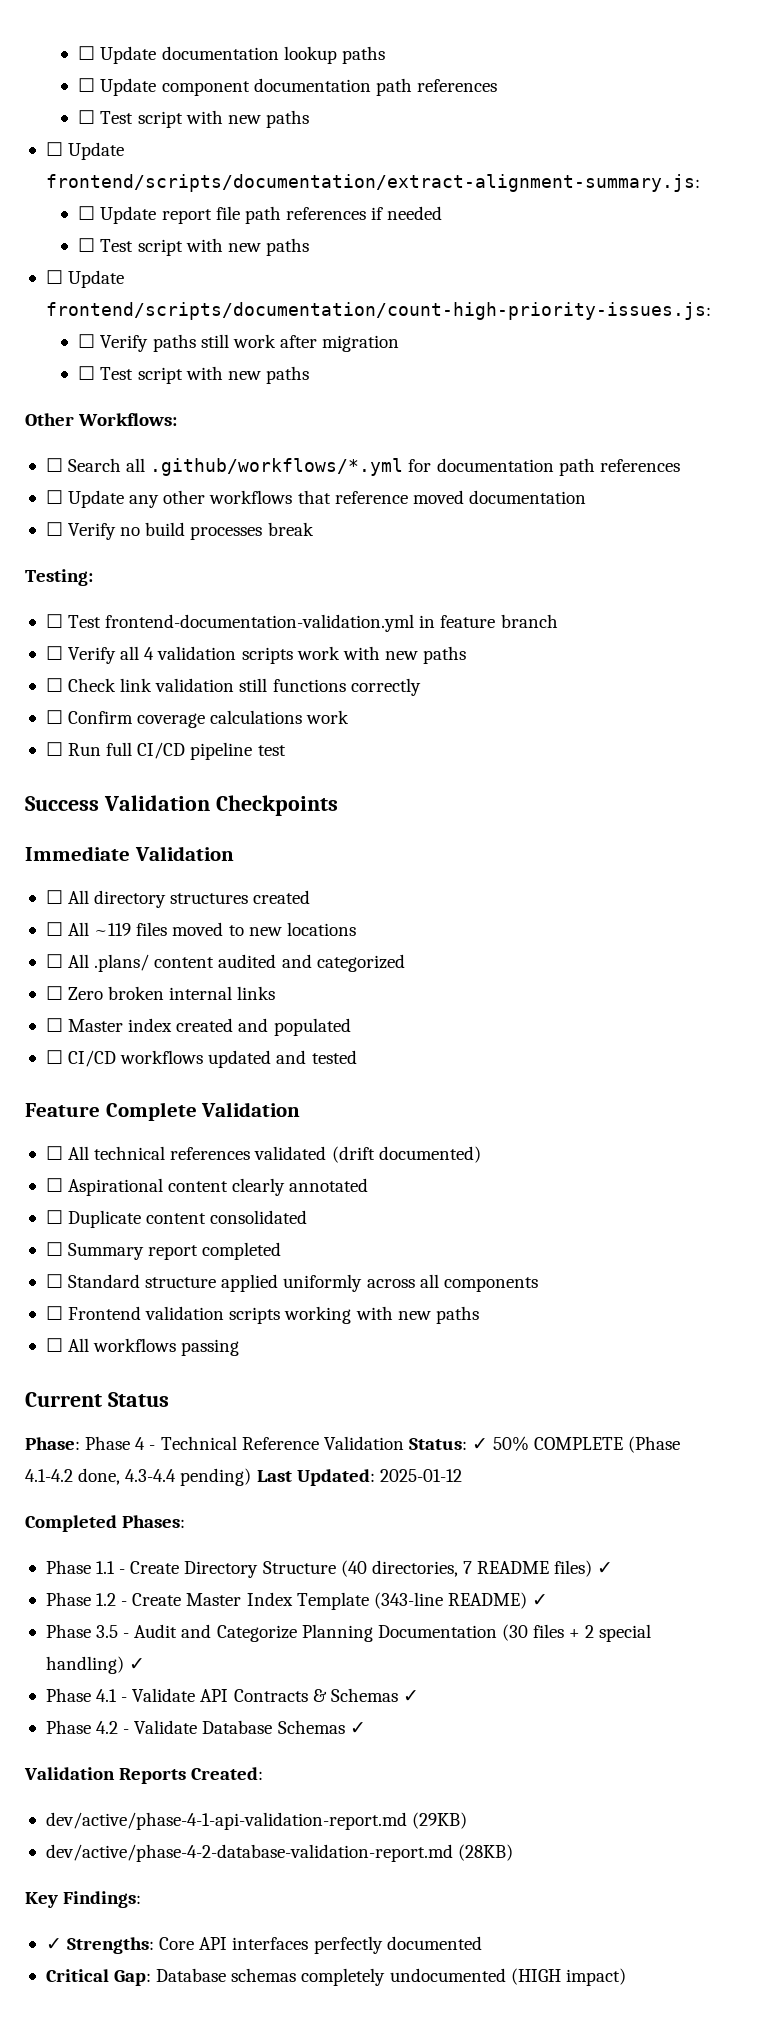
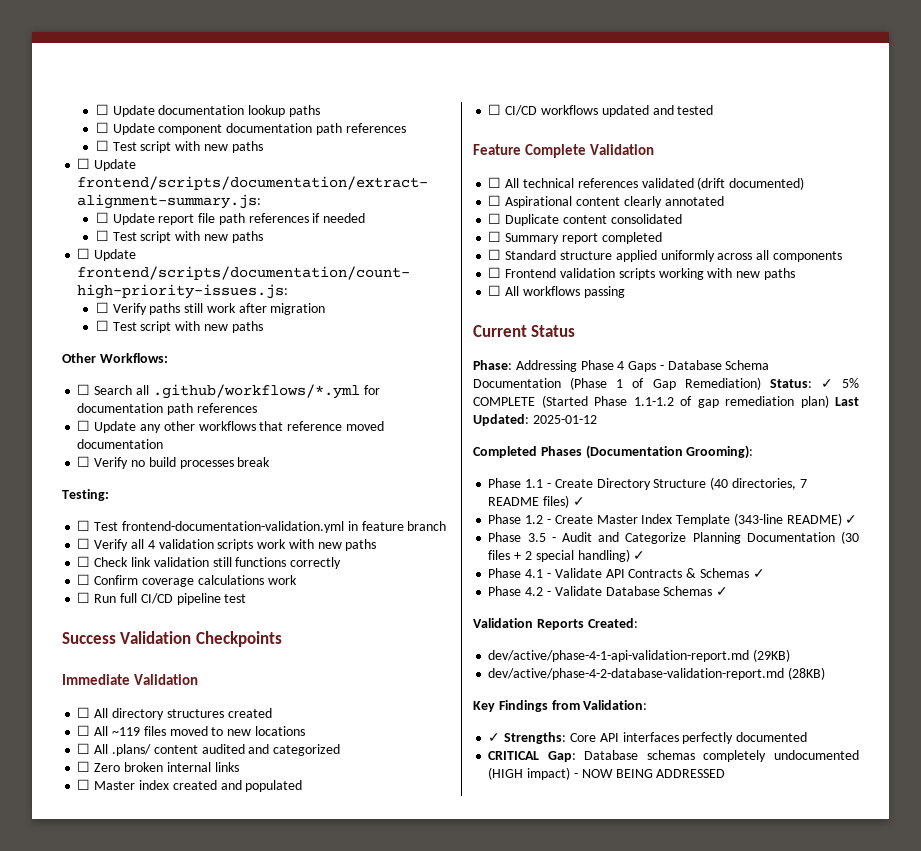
(80, 1443) none -> [515,360,577,372] Addressing
[149,1436,681,1453] [25,1468,252,1486] - Technical Reference Validation Status: ✓ 50% COMPLETE (Phase 4.1-4.2 done, 4.3-4.4 pending) -> [628,360,770,372] [473,377,859,390] [473,395,829,408] Gaps - Database Schema Documentation (Phase 1 of Gap Remediation) Status: ✓ 5% COMPLETE (Started Phase 1.1-1.2 of gap remediation plan)
[122,1515,186,1528] Phases: -> [540,445,754,459] Phases (Documentation Grooming):
[63,1891,142,1908] Findings: -> [498,700,648,712] Findings from Validation:
[45,1969,109,1982] Critical -> [488,751,540,760] CRITICAL
(626, 1977) none -> [573,769,726,778] - NOW BEING ADDRESSED

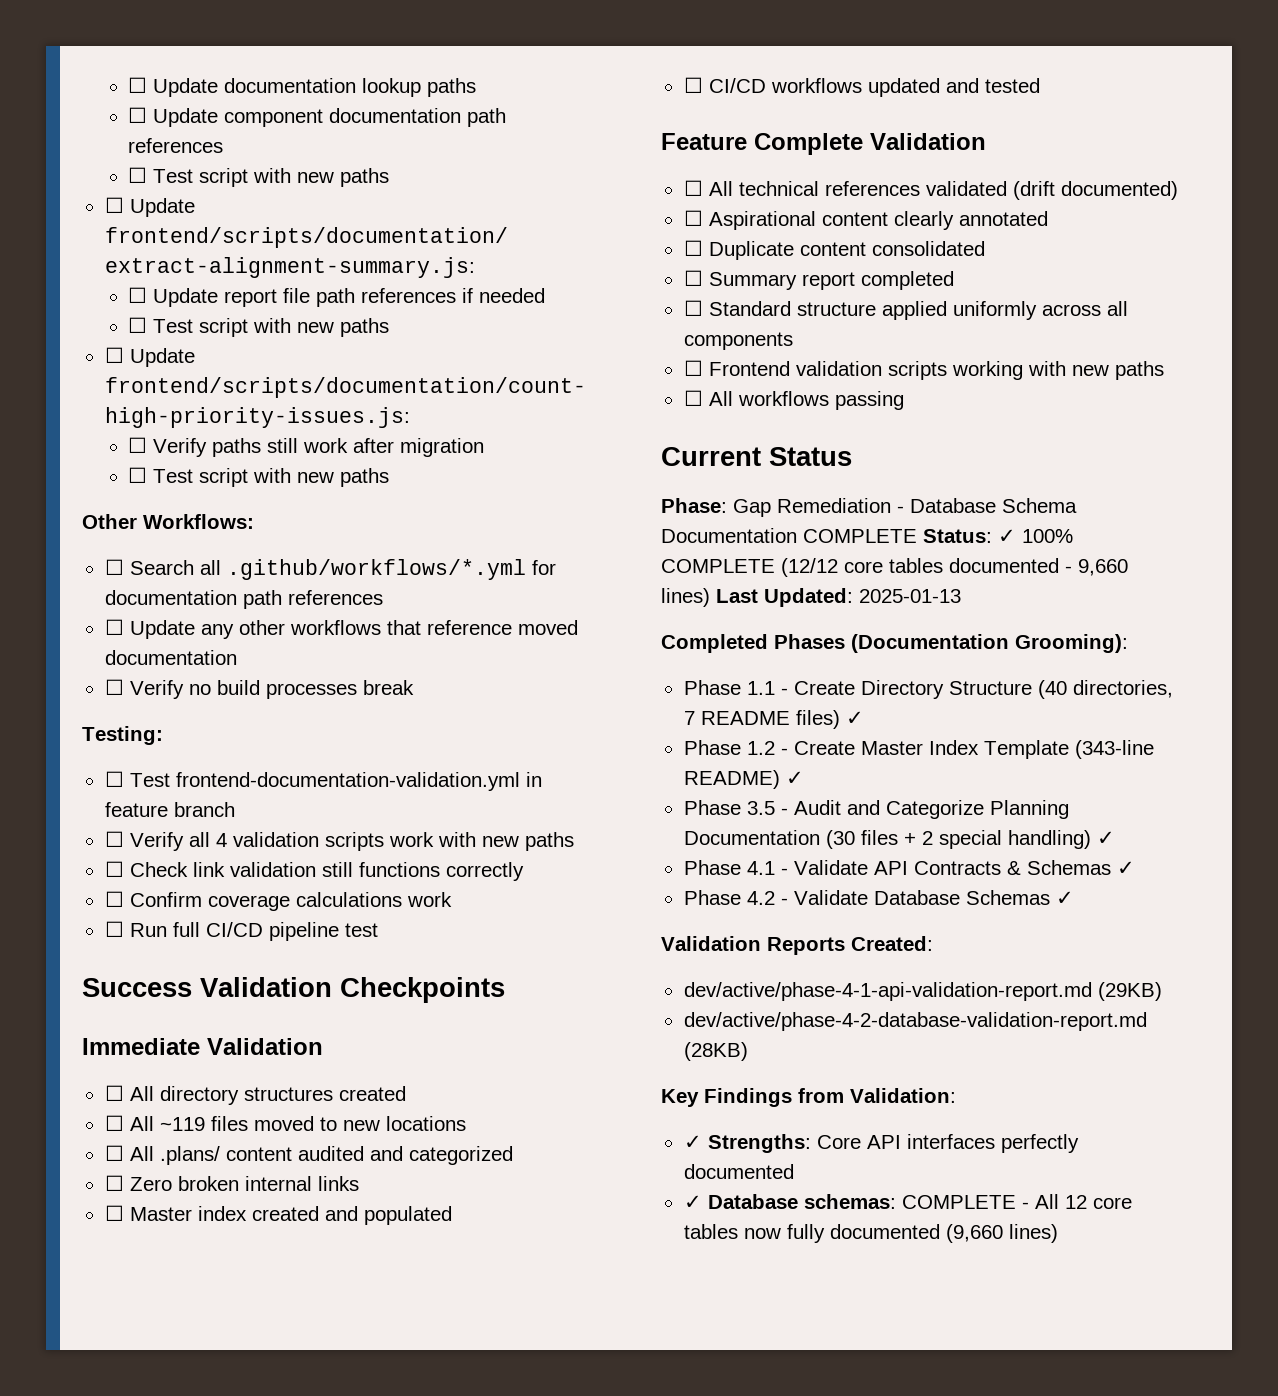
[515,360,770,372] [473,377,859,390] [473,395,829,408] Addressing Phase 4 Gaps - Database Schema Documentation (Phase 1 of Gap Remediation) Status: ✓ 5% COMPLETE (Started Phase 1.1-1.2 of gap remediation plan) -> [733,498,1077,517] [661,528,1073,543] [661,558,1128,577] [661,588,710,607] Gap Remediation - Database Schema Documentation COMPLETE Status: ✓ 100% COMPLETE (12/12 core tables documented - 9,660 lines)
[532,415,597,424] 2025-01-12 -> [859,589,961,603] 2025-01-13
[488,750,859,762] [488,767,726,780] CRITICAL Gap: Database schemas completely undocumented (HIGH impact) - NOW BEING ADDRESSED -> [683,1194,1132,1209] [683,1224,1058,1243] ✓ Database schemas: COMPLETE - All 12 core tables now fully documented (9,660 lines)

